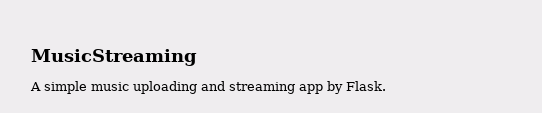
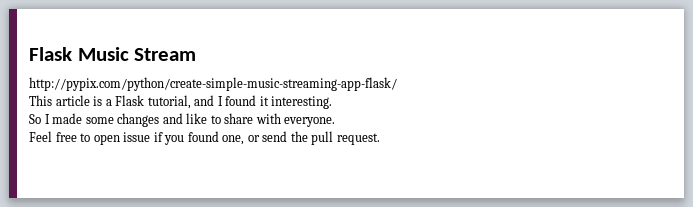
[31,49,197,66] [30,81,386,94] MusicStreaming // A simple music uploading and streaming app by Flask. -> [29,47,197,61] [29,77,397,91] [29,95,333,109] [29,113,336,127] [29,131,380,145] Flask Music Stream // http://pypix.com/python/create-simple-music-streaming-app-flask/ // This article is a Flask tutorial, and I found it interesting. // So I made some changes and like to share with everyone. // Feel free to open issue if you found one, or send the pull request.

